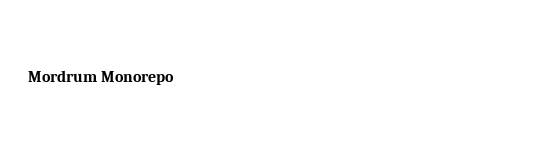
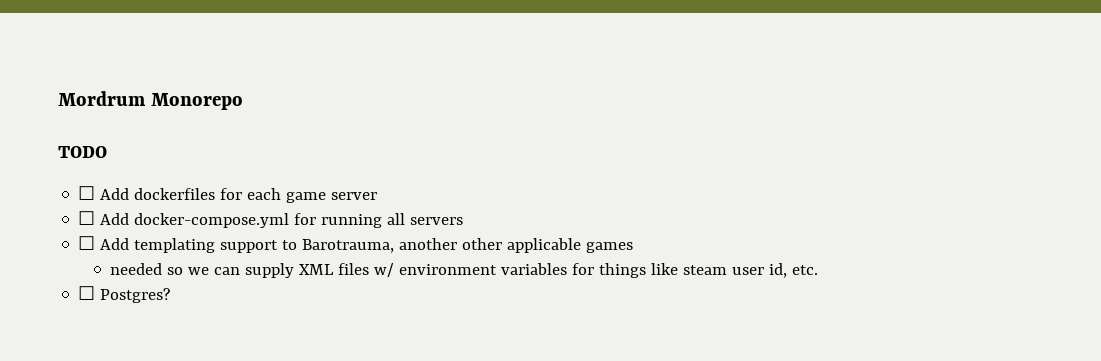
(175, 78) none -> [58,146,107,158] [78,186,378,203] [78,211,464,228] [78,236,634,253] [110,263,819,278] [78,286,171,303] // TODO // ☐ Add dockerfiles for each game server // ☐ Add docker-compose.yml for running all servers // ☐ Add templating support to Barotrauma, another other applicable games // needed so we can supply XML files w/ environment variables for things like steam user id, etc. // ☐ Postgres?

